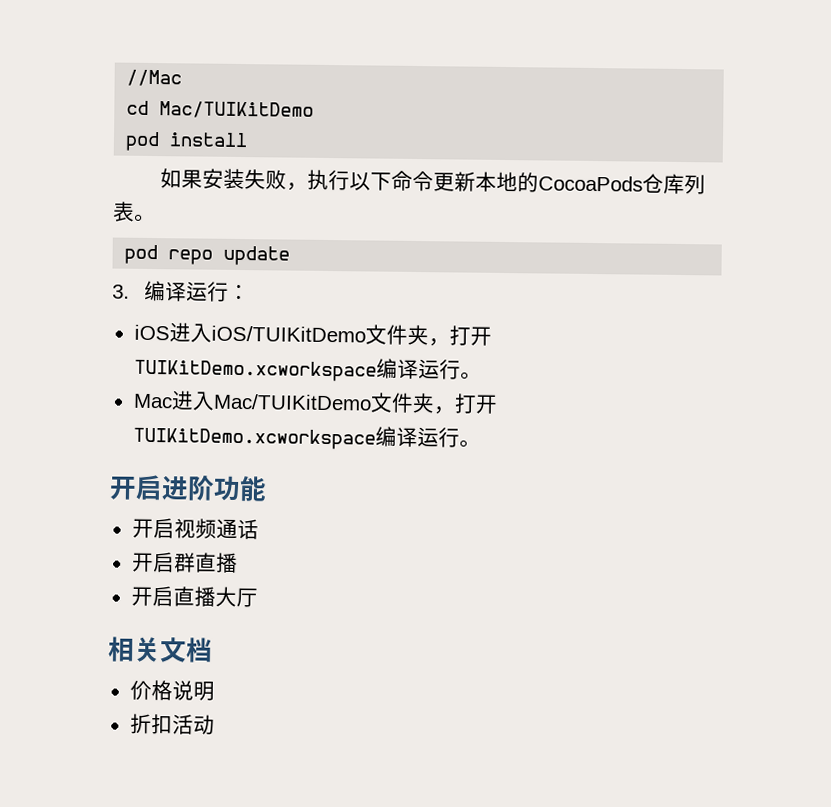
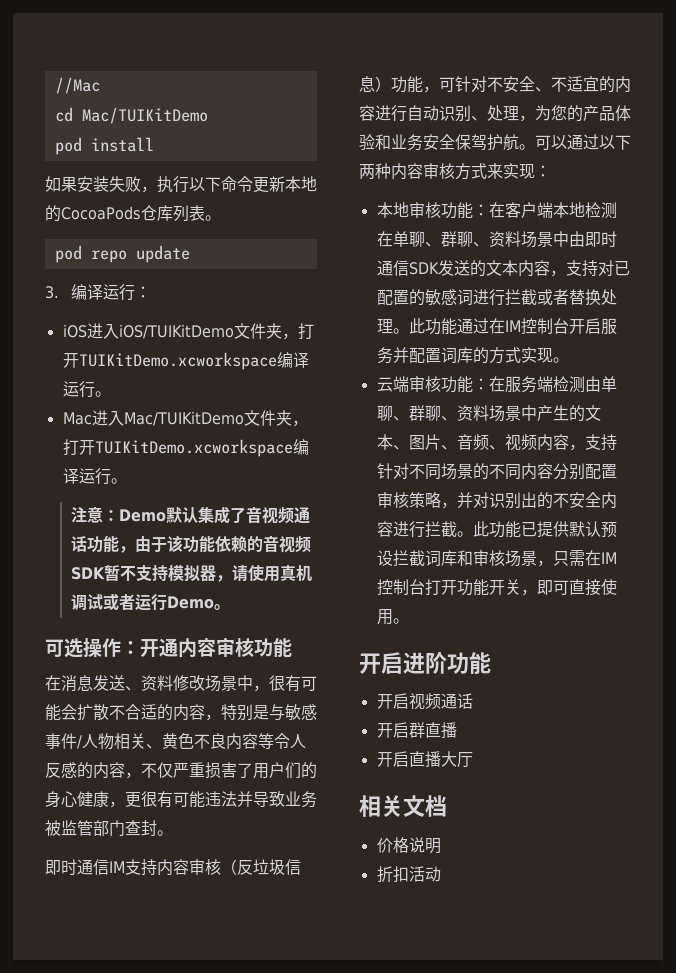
(481, 443) none -> [71,506,311,524] [71,535,312,553] [71,564,313,582] [71,593,231,611] [45,637,292,658] [45,675,317,692] [45,704,317,721] [45,733,306,750] [45,762,317,779] [45,791,317,808] [45,820,173,836] [45,859,301,876] [359,76,631,93] [359,105,631,122] [359,134,631,151] [359,163,551,180] [376,202,617,219] [376,231,617,248] [376,260,630,277] [376,289,617,306] [376,318,617,335] [376,347,569,364] [376,376,617,393] [376,405,601,422] [376,434,617,451] [376,463,617,480] [376,492,617,509] [376,521,617,538] [376,550,617,567] [376,579,617,596] [376,609,409,625] // 注意：Demo默认集成了音视频通话功能，由于该功能依赖的音视频SDK暂不支持模拟器，请使用真机调试或者运行Demo。 // 可选操作：开通内容审核功能 // 在消息发送、资料修改场景中，很有可能会扩散不合适的内容，特别是与敏感事件/人物相关、黄色不良内容等令人反感的内容，不仅严重损害了用户们的身心健康，更很有可能违法并导致业务被监管部门查封。 // 即时通信IM支持内容审核（反垃圾信息）功能，可针对不安全、不适宜的内容进行自动识别、处理，为您的产品体验和业务安全保驾护航。可以通过以下两种内容审核方式来实现： // 本地审核功能：在客户端本地检测在单聊、群聊、资料场景中由即时通信SDK发送的文本内容，支持对已配置的敏感词进行拦截或者替换处理。此功能通过在IM控制台开启服务并配置词库的方式实现。 // 云端审核功能：在服务端检测由单聊、群聊、资料场景中产生的文本、图片、音频、视频内容，支持针对不同场景的不同内容分别配置审核策略，并对识别出的不安全内容进行拦截。此功能已提供默认预设拦截词库和审核场景，只需在IM控制台打开功能开关，即可直接使用。

